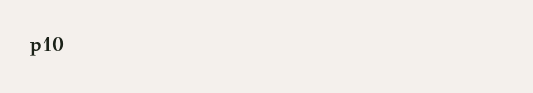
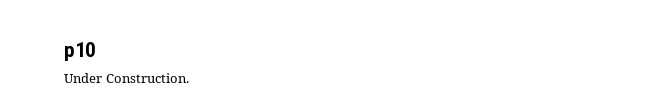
(64, 46) none -> [64,73,189,83] // Under Construction.

